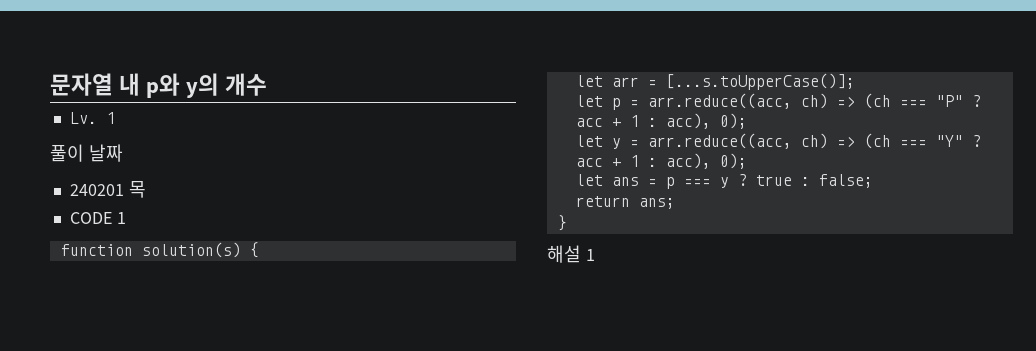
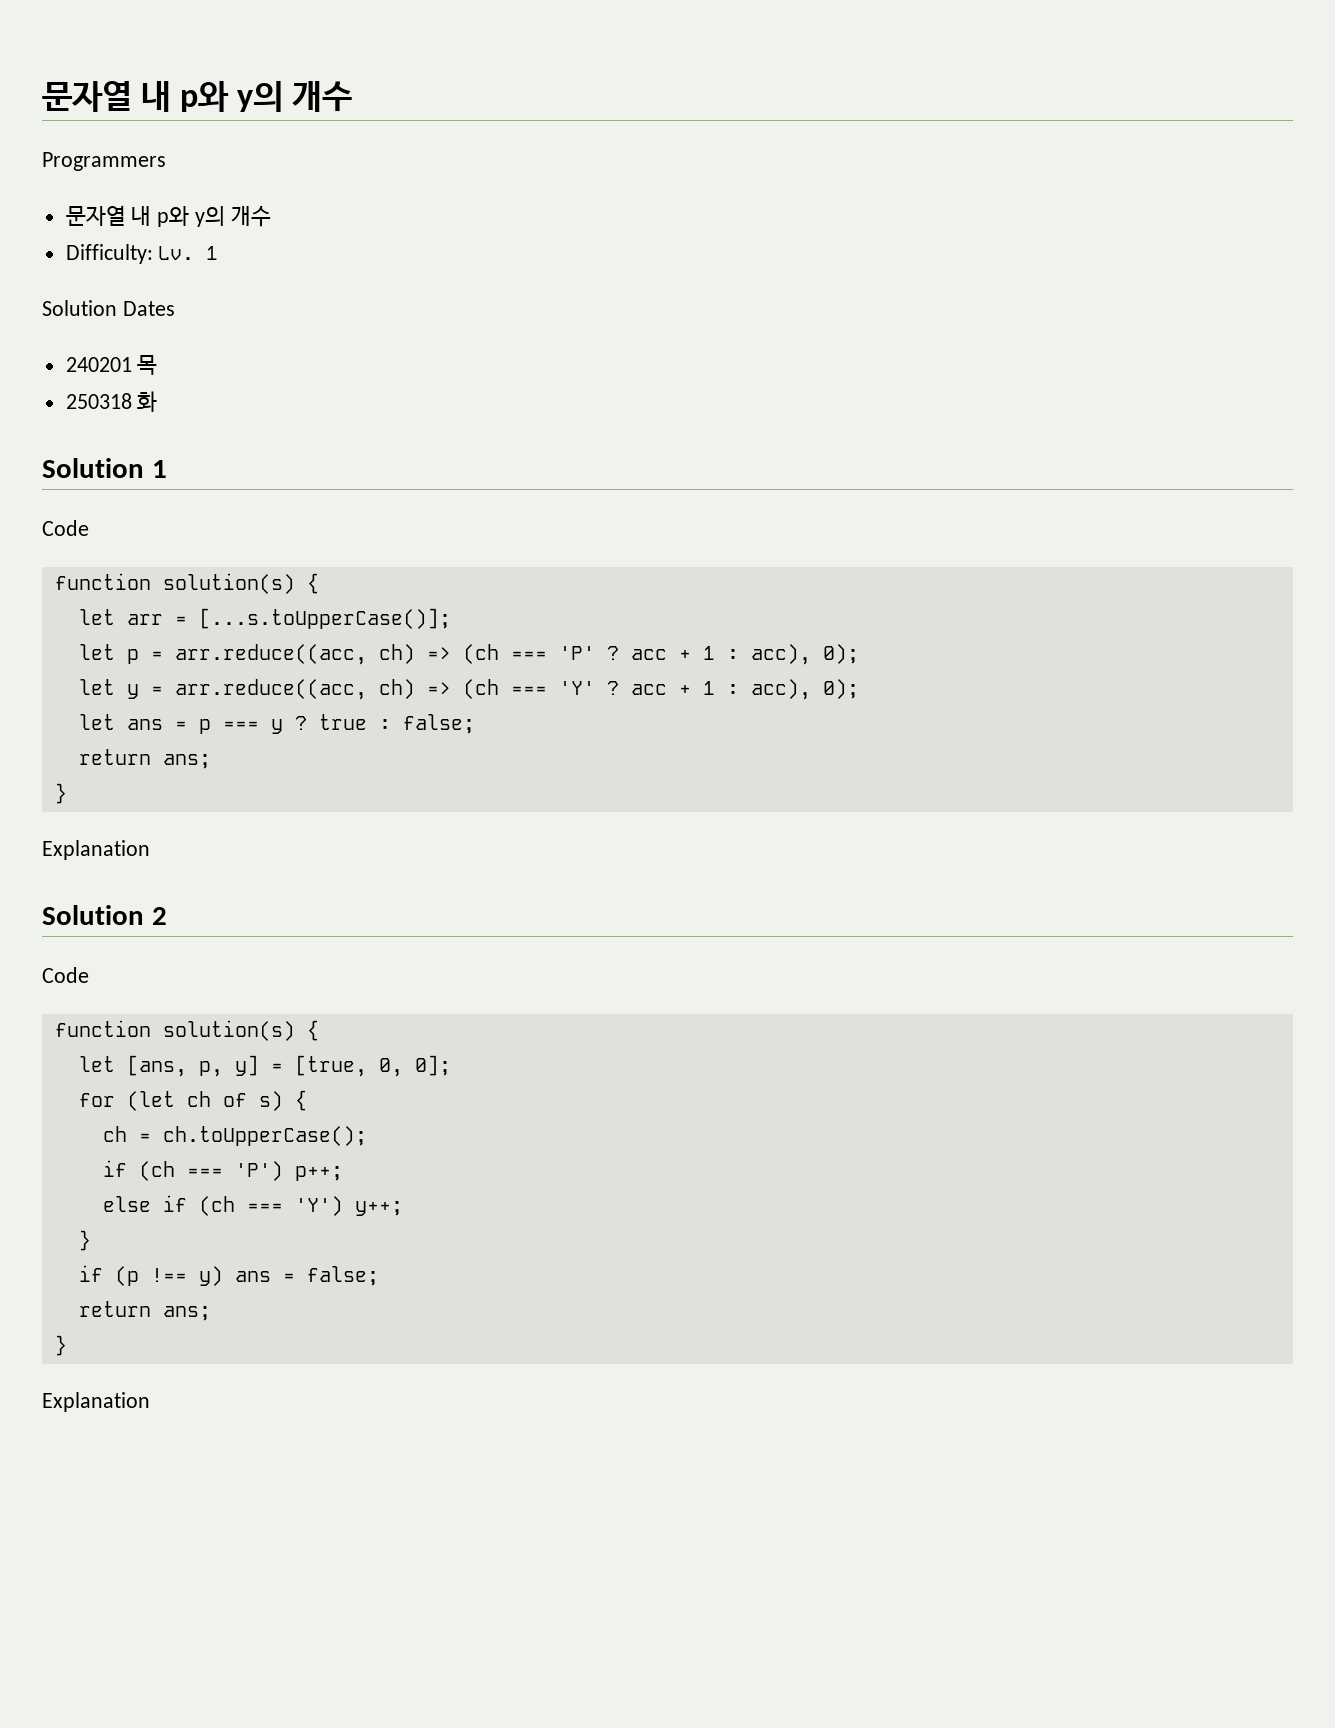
[50,73,268,98] 문자열 내 p와 y의 개수 // -> [42,81,353,112] [42,152,166,171] [65,205,271,227] [65,244,153,264] 문자열 내 p와 y의 개수 // Programmers // 문자열 내 p와 y의 개수 // Difficulty:
[50,144,123,162] 풀이 날짜 -> [42,300,175,316] Solution Dates
[69,212,126,224] CODE 1 -> [65,391,158,412] [42,458,167,478] [42,520,89,536] 250318 화 // Solution 1 // Code
[935,95,963,107] "P" -> [558,646,595,660] 'P'
[935,135,963,147] "Y" -> [558,681,595,695] 'Y'
[547,245,595,263] 해설 1 -> [42,840,150,860] [42,905,167,925] [42,967,89,983] [54,1020,319,1041] [78,1055,451,1077] [78,1090,307,1111] [102,1126,367,1146] [102,1160,343,1181] [102,1195,403,1216] [78,1230,91,1251] [78,1265,379,1286] [78,1301,211,1321] [54,1335,67,1356] [42,1392,150,1412] Explanation // Solution 2 // Code // function solution(s) { // let [ans, p, y] = [true, 0, 0]; // for (let ch of s) { // ch = ch.toUpperCase(); // if (ch === 'P') p++; // else if (ch === 'Y') y++; // } // if (p !== y) ans = false; // return ans; // } // Explanation

